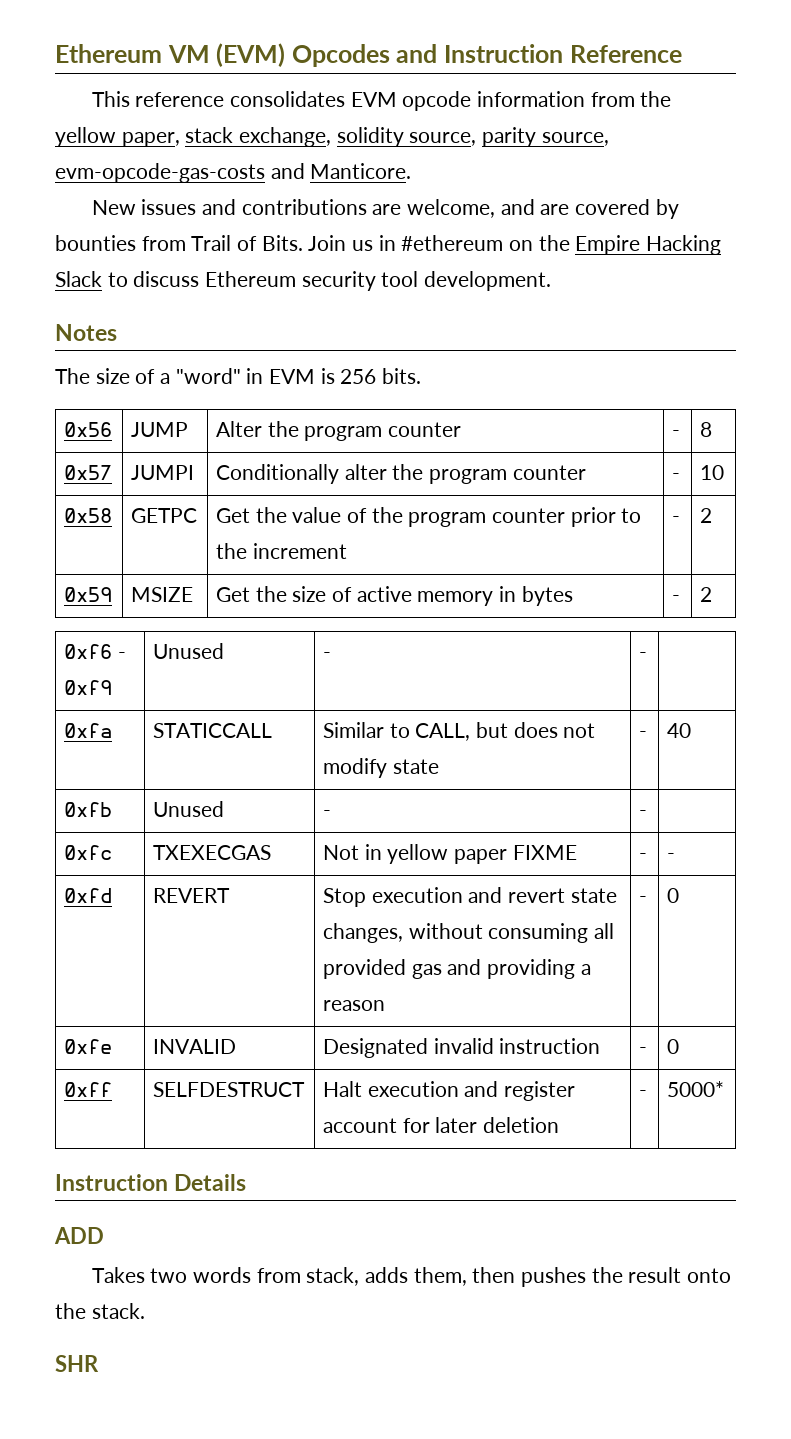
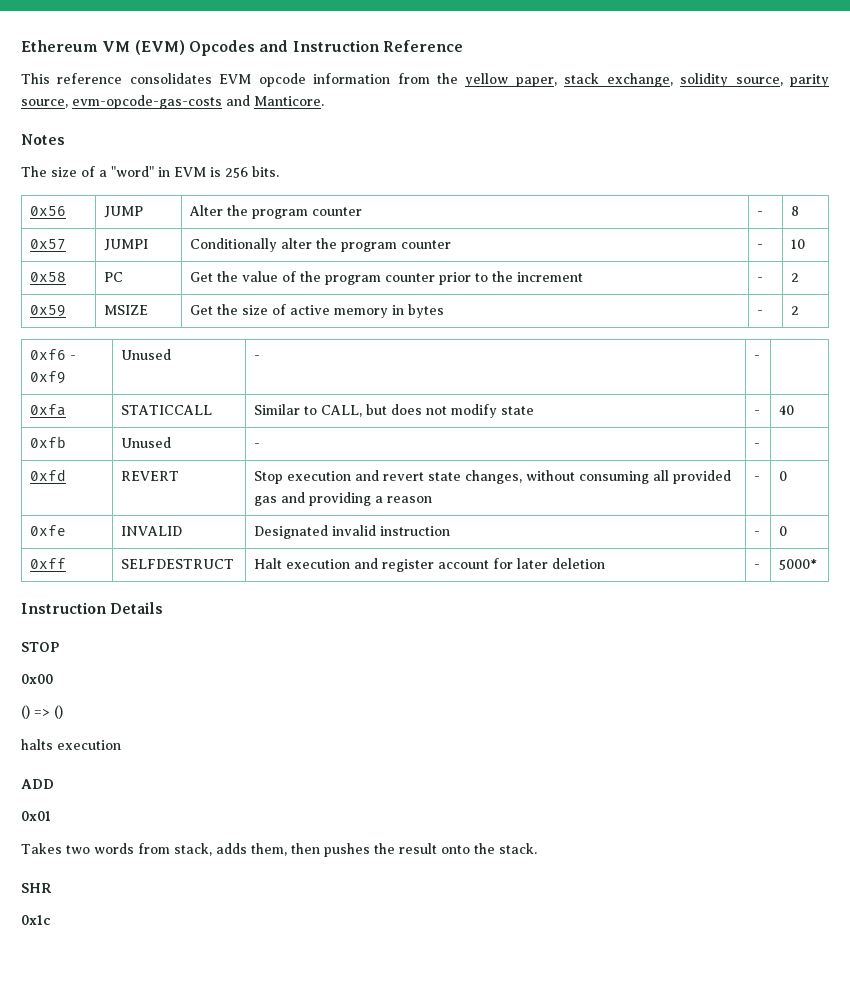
[91,199,679,219] [55,235,722,255] [55,271,552,291] // New issues and contributions are welcome, and are covered by bounties from Trail of Bits. Join us in #ethereum on the Empire Hacking Slack to discuss Ethereum security tool development. -> (324, 101) none
[131,508,198,523] GETPC -> [104,272,124,282] PC
[64,845,113,860] [153,845,272,860] [323,844,577,864] [639,853,648,860] [667,853,676,860] // 0xfc | TXEXECGAS | Not in yellow paper FIXME | - | - -> (761, 445) none
(247, 1182) none -> [21,642,59,652] [21,674,53,684] [21,705,63,719] [21,739,121,750] // STOP // 0x00 // () => () // halts execution
(104, 1235) none -> [21,811,51,821] // 0x01
(99, 1363) none -> [21,915,51,925] // 0x1c

